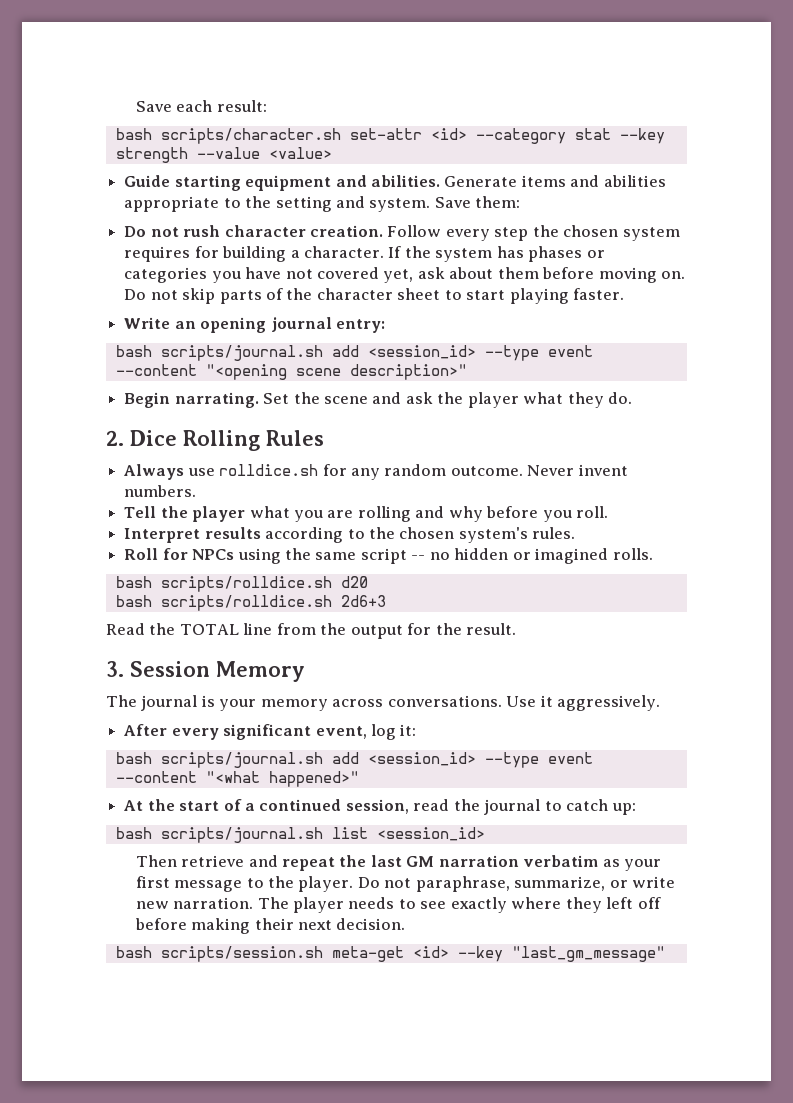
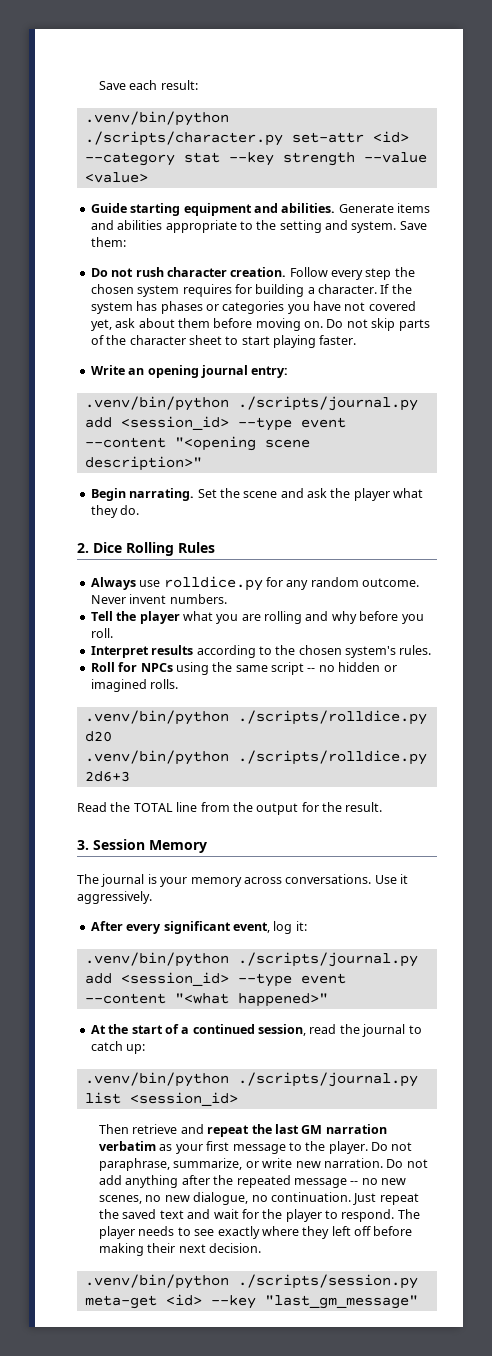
[115,128,341,144] bash scripts/character.sh -> [84,111,229,126] [84,131,283,146] .venv/bin/python ./scripts/character.py
[115,345,323,361] bash scripts/journal.sh -> [84,396,418,411] .venv/bin/python ./scripts/journal.py
[219,464,319,476] rolldice.sh -> [163,576,263,591] rolldice.py
[115,576,332,592] bash scripts/rolldice.sh -> [84,710,427,725] .venv/bin/python ./scripts/rolldice.py
[115,595,332,611] bash scripts/rolldice.sh -> [84,750,427,765] .venv/bin/python ./scripts/rolldice.py
[115,752,323,768] bash scripts/journal.sh -> [84,952,418,967] .venv/bin/python ./scripts/journal.py
[115,827,323,843] bash scripts/journal.sh -> [84,1072,418,1087] .venv/bin/python ./scripts/journal.py
(254, 903) none -> [386,1159,428,1168] [99,1175,407,1188] [99,1192,419,1205] [99,1209,395,1222] Do not add anything after the repeated message -- no new scenes, no new dialogue, no continuation. Just repeat the saved text and wait for the player to respond.
[115,946,323,962] bash scripts/session.sh -> [84,1274,418,1289] .venv/bin/python ./scripts/session.py

